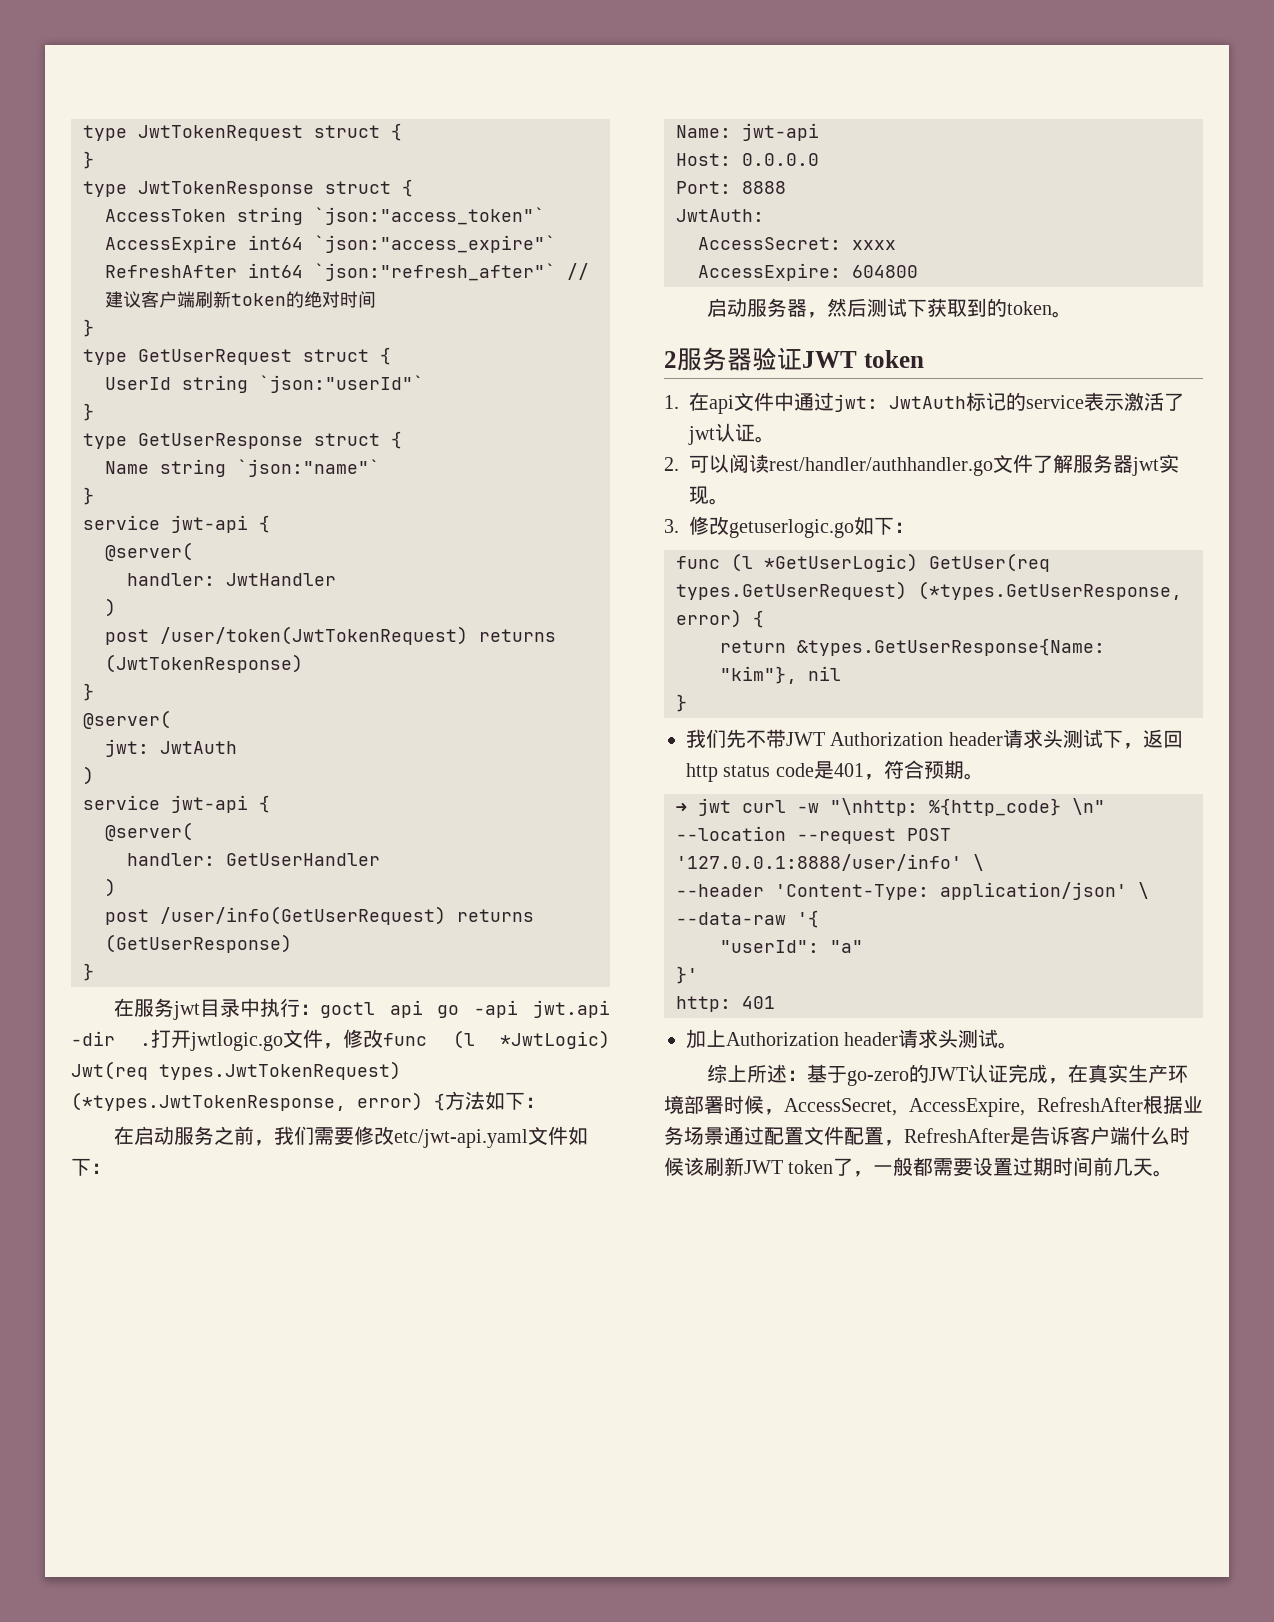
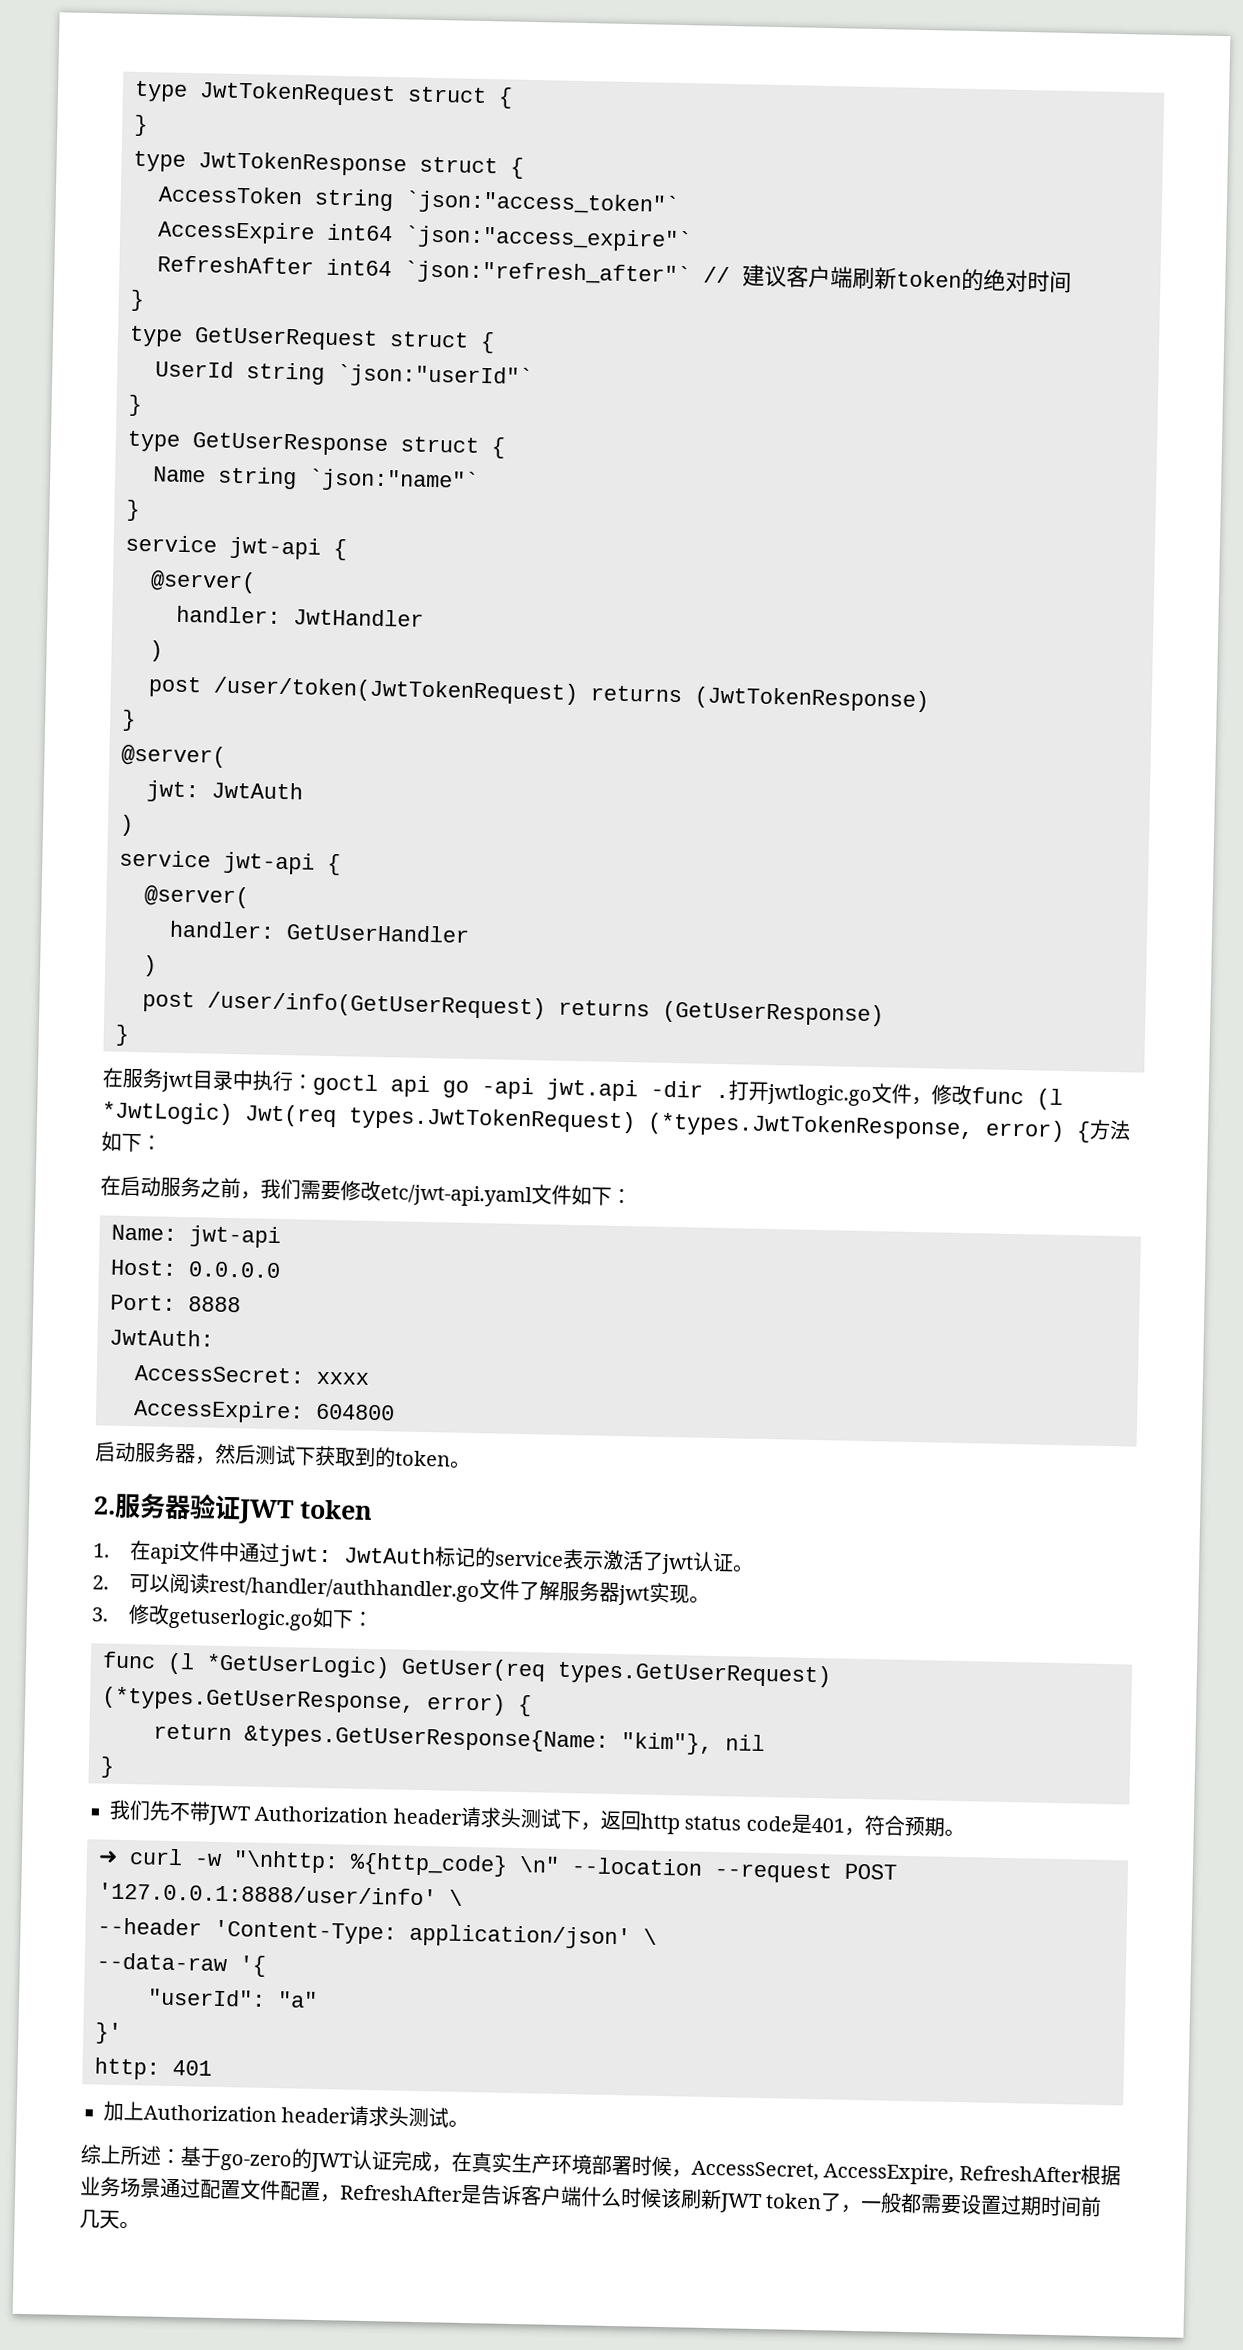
[664,351,677,368] 2 -> [93,1496,116,1515] 2.
[698,798,731,816] jwt -> (118, 1857) none

